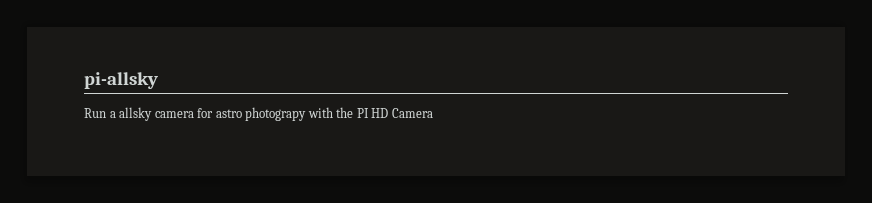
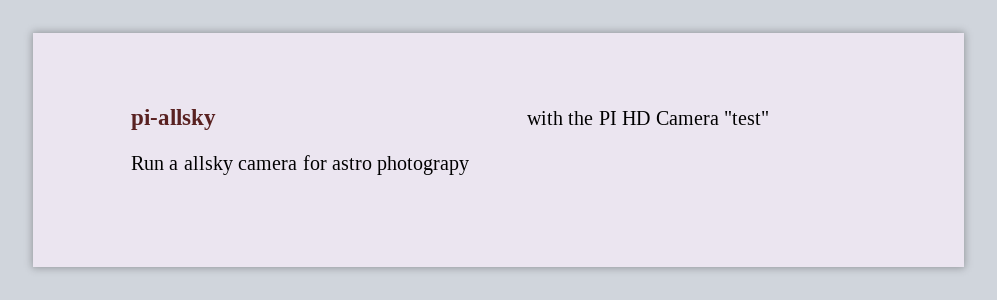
(433, 113) none -> [724,111,769,125] "test"

